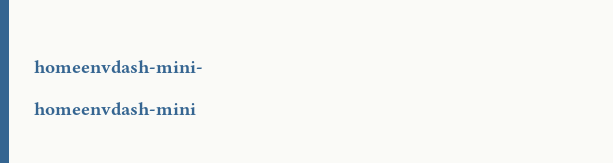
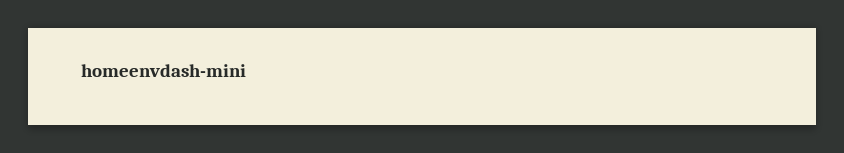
[34,60,203,74] homeenvdash-mini- // -> (81, 70) none

